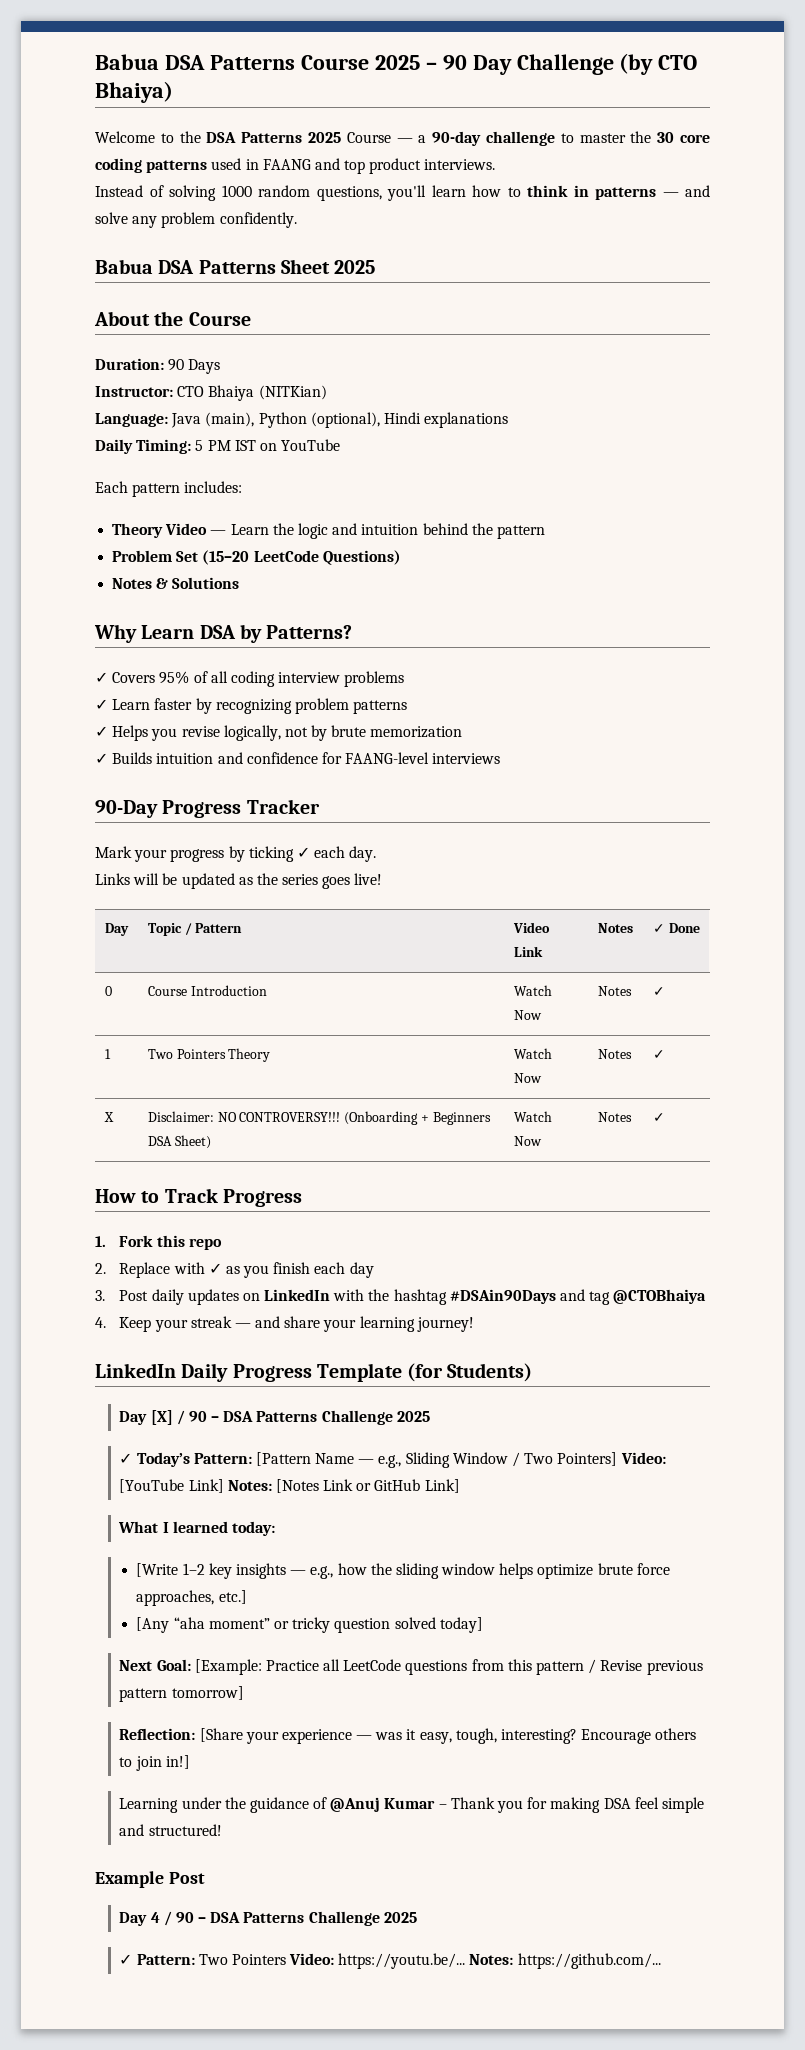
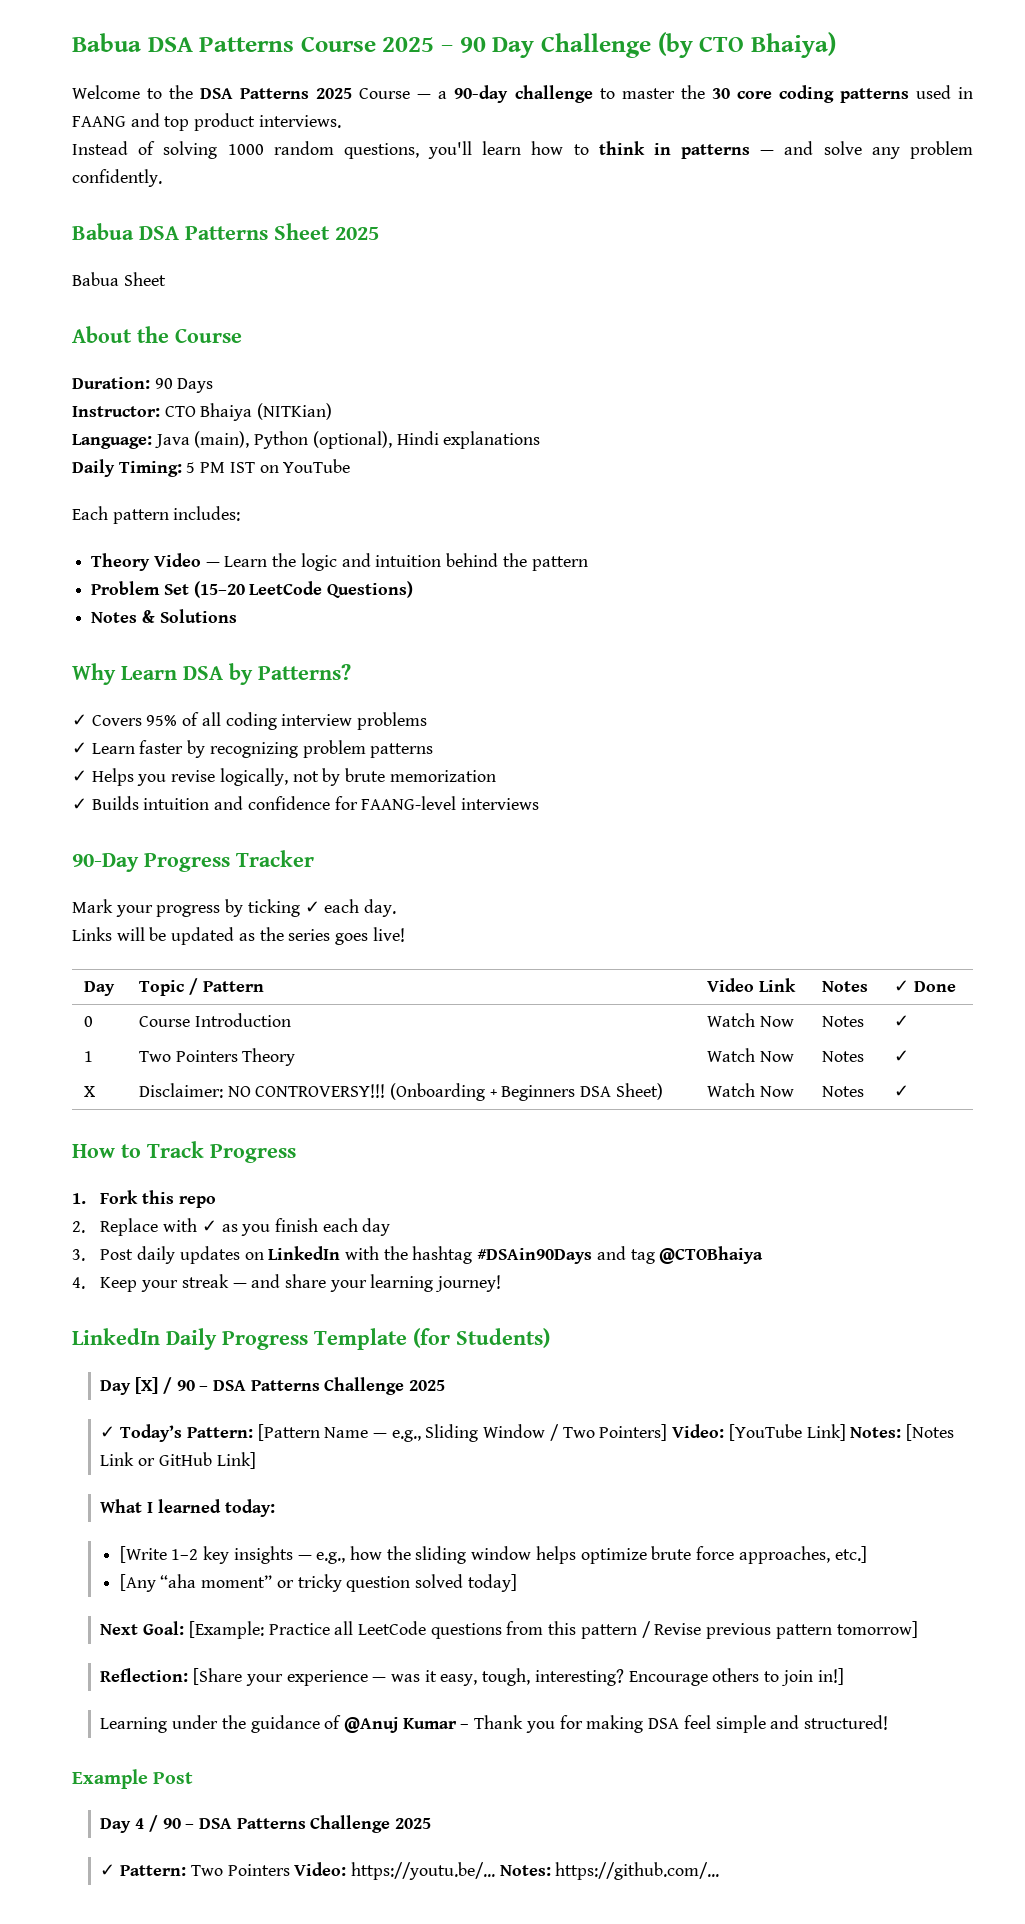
(376, 267) none -> [72,272,166,286] // Babua Sheet

